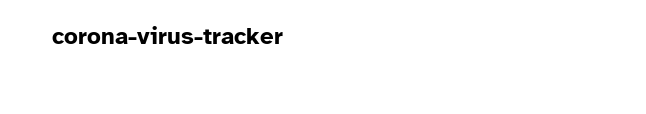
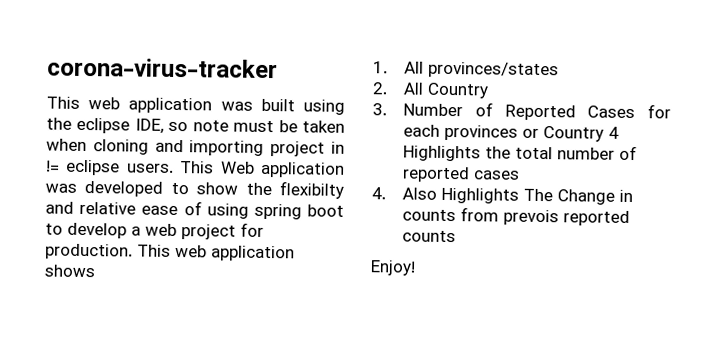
(283, 35) none -> [46,96,345,115] [46,117,345,134] [46,138,346,157] [46,159,345,178] [45,180,344,199] [45,201,344,220] [45,222,264,240] [45,243,295,262] [44,264,95,278] [373,61,560,79] [372,82,490,99] [372,102,671,121] [403,124,620,142] [403,145,638,162] [402,166,521,183] [371,187,634,205] [402,207,631,226] [402,230,457,243] [370,260,416,276] // This web application was built using the eclipse IDE, so note must be taken when cloning and importing project in != eclipse users. This Web application was developed to show the flexibilty and relative ease of using spring boot to develop a web project for production. This web application shows // 1. All provinces/states // 2. All Country // 3. Number of Reported Cases for each provinces or Country 4 Highlights the total number of reported cases // 4. Also Highlights The Change in counts from prevois reported counts // Enjoy!

